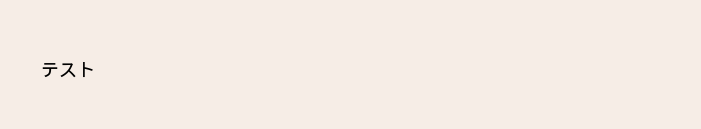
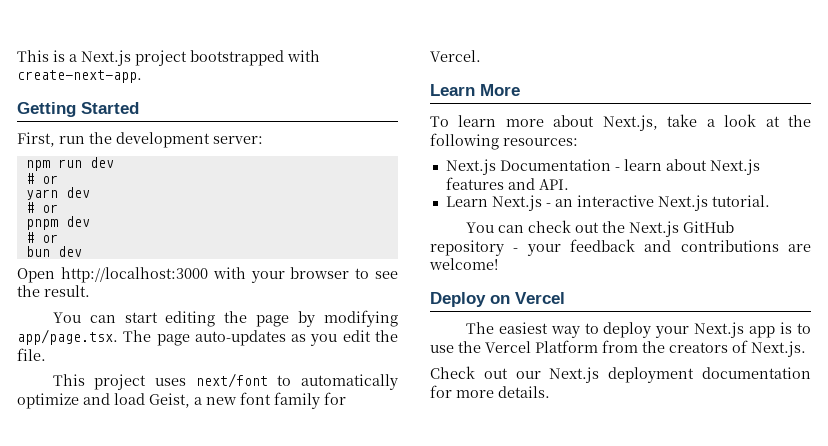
[41,62,95,78] テスト -> [17,50,320,66] [17,70,142,83] [17,102,139,117] [17,132,263,148] [25,157,114,171] [25,173,58,184] [25,187,90,200] [25,202,58,213] [25,216,90,230] [25,232,58,243] [25,246,82,257] [17,267,398,283] [17,285,90,297] [52,310,398,327] [17,329,398,346] [17,348,46,361] [52,373,398,390] [17,392,346,409] [430,50,481,62] [430,84,520,96] [430,114,811,131] [430,133,578,150] [445,159,760,175] [445,177,569,190] [445,195,770,211] [465,220,734,237] [430,239,811,256] [429,258,498,270] [430,292,565,307] [465,322,811,338] [430,340,806,357] [430,366,811,383] [430,385,550,398] This is a Next.js project bootstrapped with create-next-app. // Getting Started // First, run the development server: // npm run dev // # or // yarn dev // # or // pnpm dev // # or // bun dev // Open http://localhost:3000 with your browser to see the result. // You can start editing the page by modifying app/page.tsx. The page auto-updates as you edit the file. // This project uses next/font to automatically optimize and load Geist, a new font family for Vercel. // Learn More // To learn more about Next.js, take a look at the following resources: // Next.js Documentation - learn about Next.js features and API. // Learn Next.js - an interactive Next.js tutorial. // You can check out the Next.js GitHub repository - your feedback and contributions are welcome! // Deploy on Vercel // The easiest way to deploy your Next.js app is to use the Vercel Platform from the creators of Next.js. // Check out our Next.js deployment documentation for more details.

